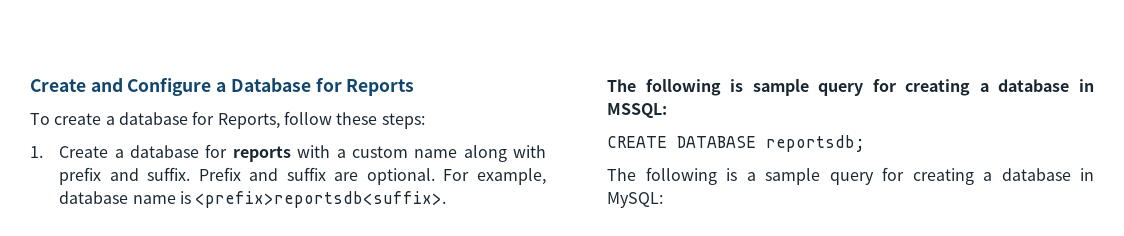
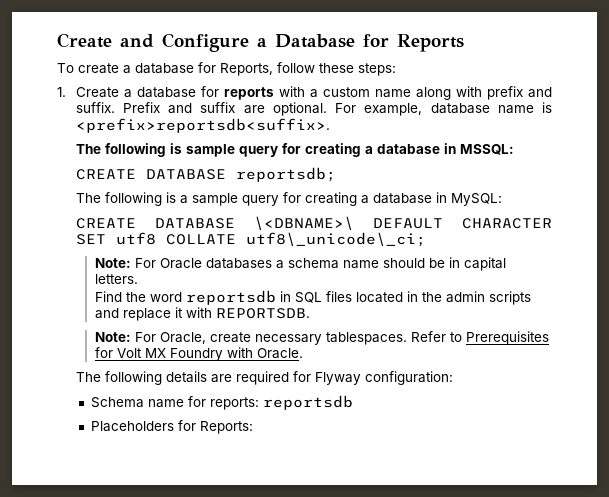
(664, 200) none -> [75,216,552,230] [75,232,426,247] [94,257,506,271] [94,274,138,284] [94,290,531,305] [94,307,310,321] [94,331,549,345] [94,347,303,361] [75,371,453,385] [90,395,353,410] [90,420,253,434] // CREATE DATABASE \<DBNAME>\ DEFAULT CHARACTER SET utf8 COLLATE utf8\_unicode\_ci; // Note: For Oracle databases a schema name should be in capital letters. // Find the word reportsdb in SQL files located in the admin scripts and replace it with REPORTSDB. // Note: For Oracle, create necessary tablespaces. Refer to Prerequisites for Volt MX Foundry with Oracle. // The following details are required for Flyway configuration: // Schema name for reports: reportsdb // Placeholders for Reports:

